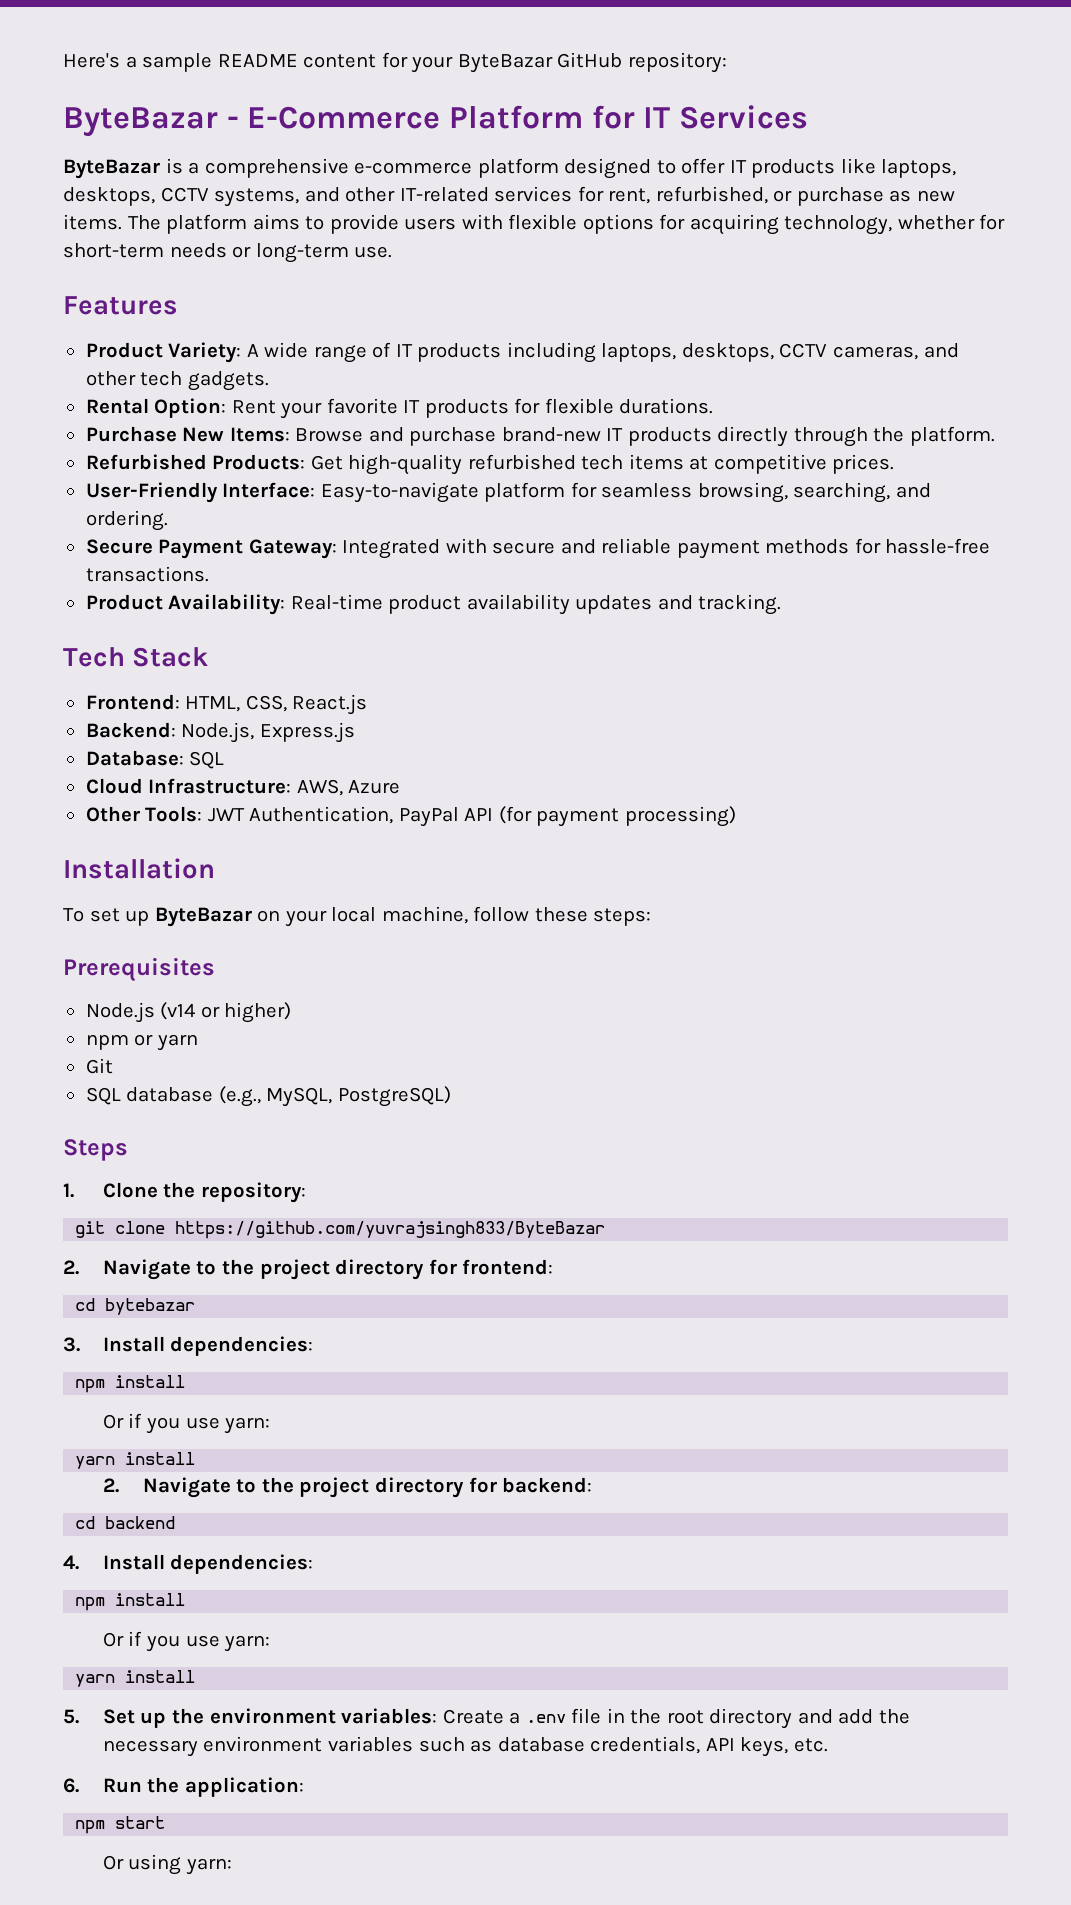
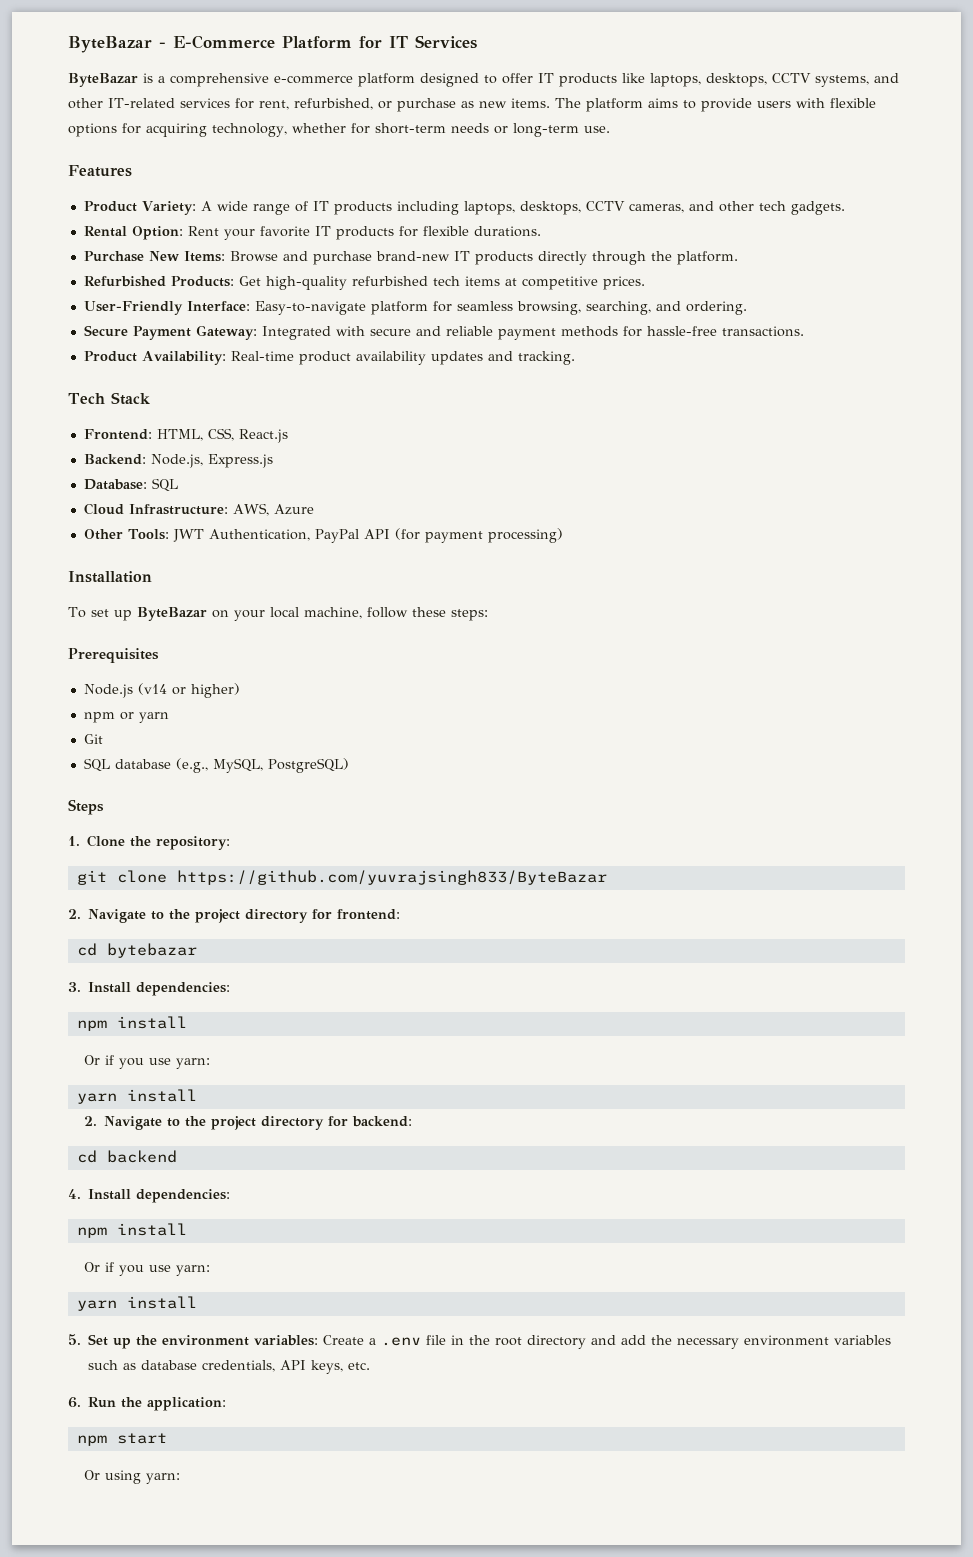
[63,52,727,73] Here's a sample README content for your ByteBazar GitHub repository: // -> (68, 44) none

